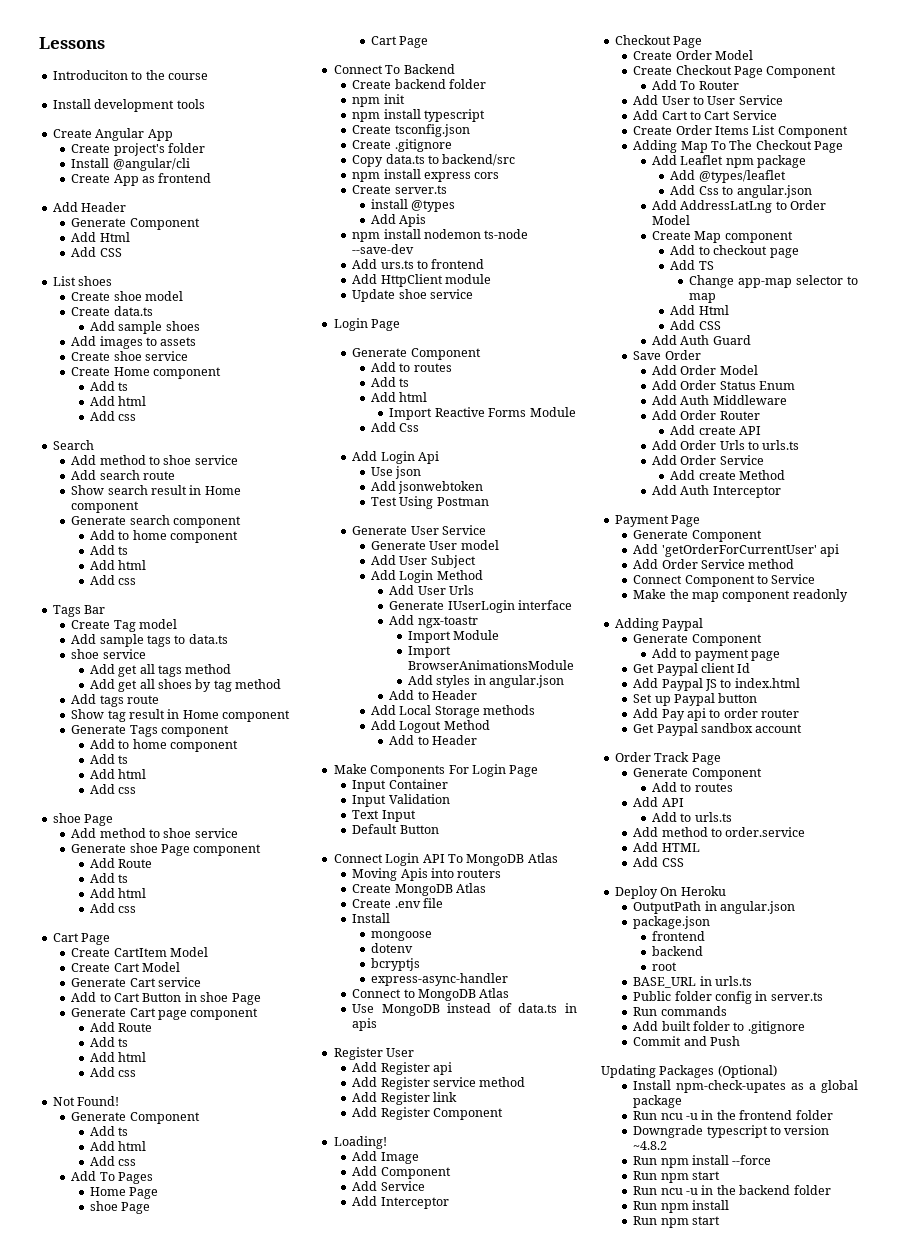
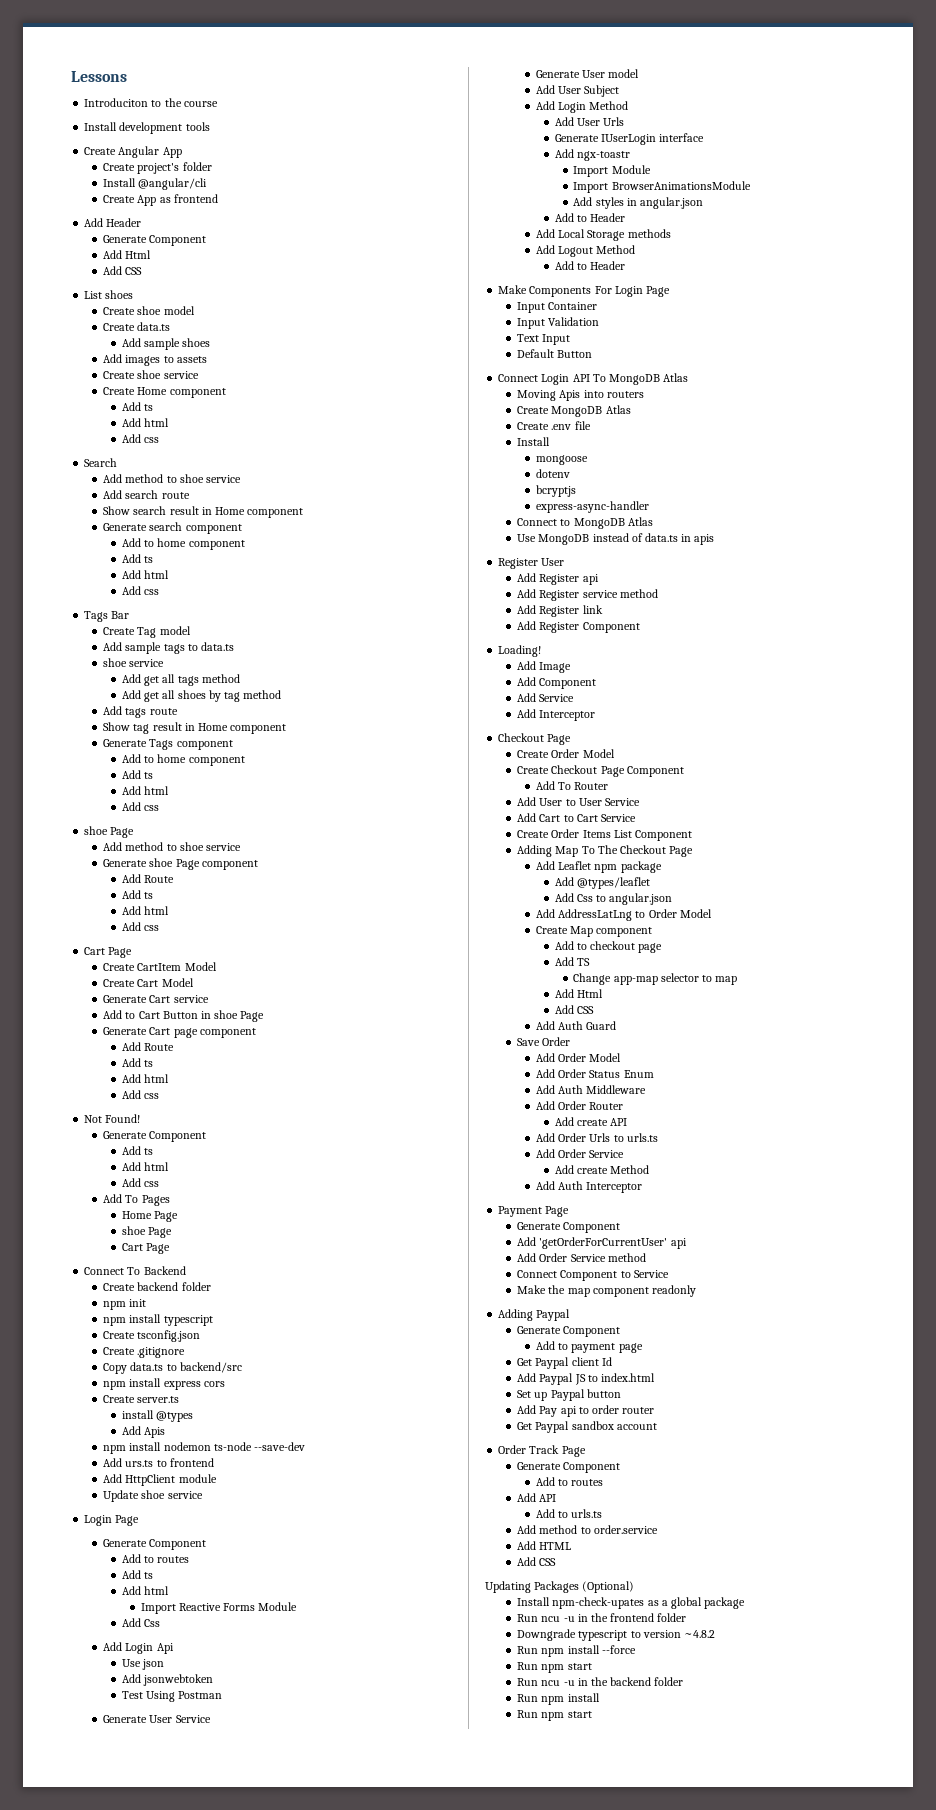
[614,886,726,899] [633,901,796,914] [633,916,711,929] [651,931,705,941] [651,946,703,956] [651,962,677,971] [633,976,753,988] [633,991,823,1004] [633,1006,727,1016] [633,1021,805,1034] [633,1036,741,1046] // Deploy On Heroku // OutputPath in angular.json // package.json // frontend // backend // root // BASE_URL in urls.ts // Public folder config in server.ts // Run commands // Add built folder to .gitignore // Commit and Push -> (557, 1562) none

